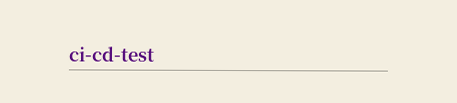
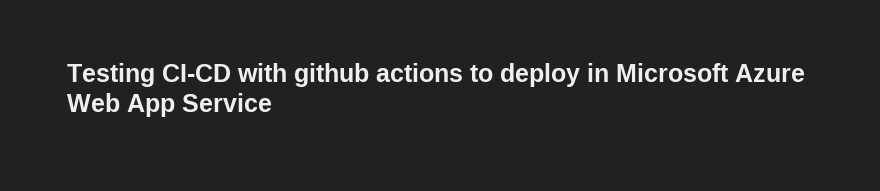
[68,46,155,62] ci-cd-test -> [67,63,805,87] [67,93,272,117] Testing CI-CD with github actions to deploy in Microsoft Azure Web App Service

